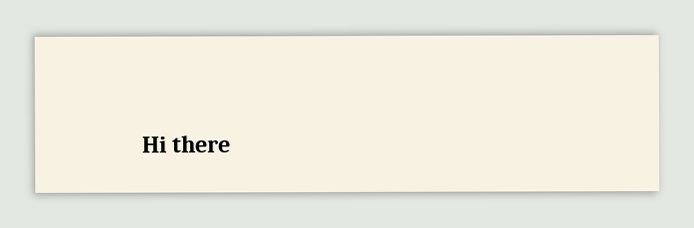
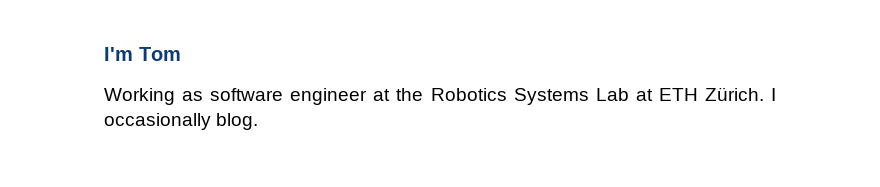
[142,135,232,153] Hi there -> [104,47,181,61] [104,87,776,105] [104,113,259,130] I'm Tom // Working as software engineer at the Robotics Systems Lab at ETH Zürich. I occasionally blog.

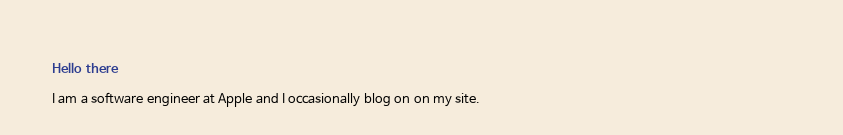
[104,47,181,61] [104,87,776,105] [104,113,259,130] I'm Tom // Working as software engineer at the Robotics Systems Lab at ETH Zürich. I occasionally blog. -> [52,62,119,73] [52,92,481,107] Hello there // I am a software engineer at Apple and I occasionally blog on on my site.

